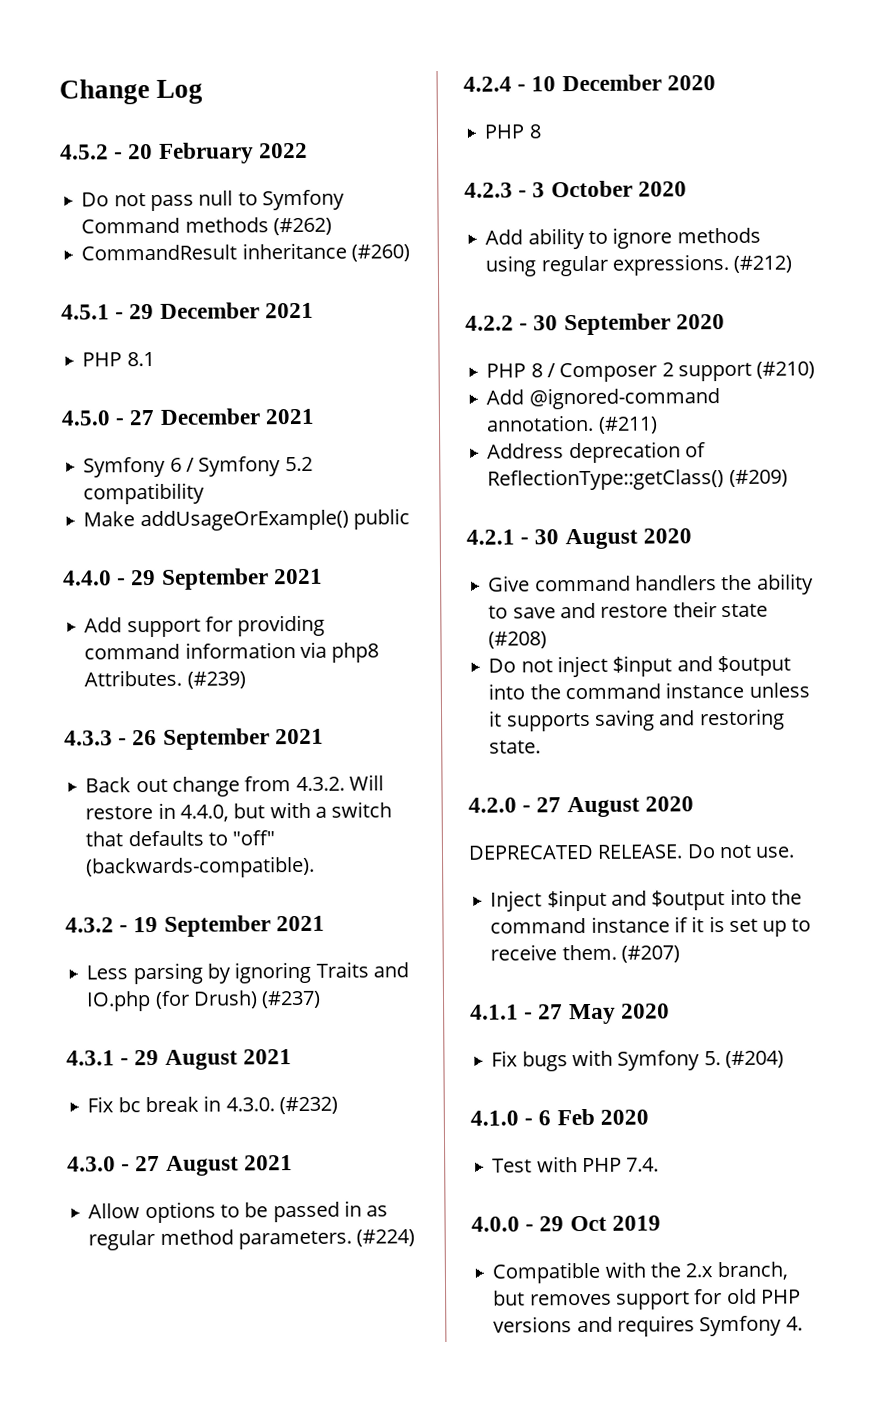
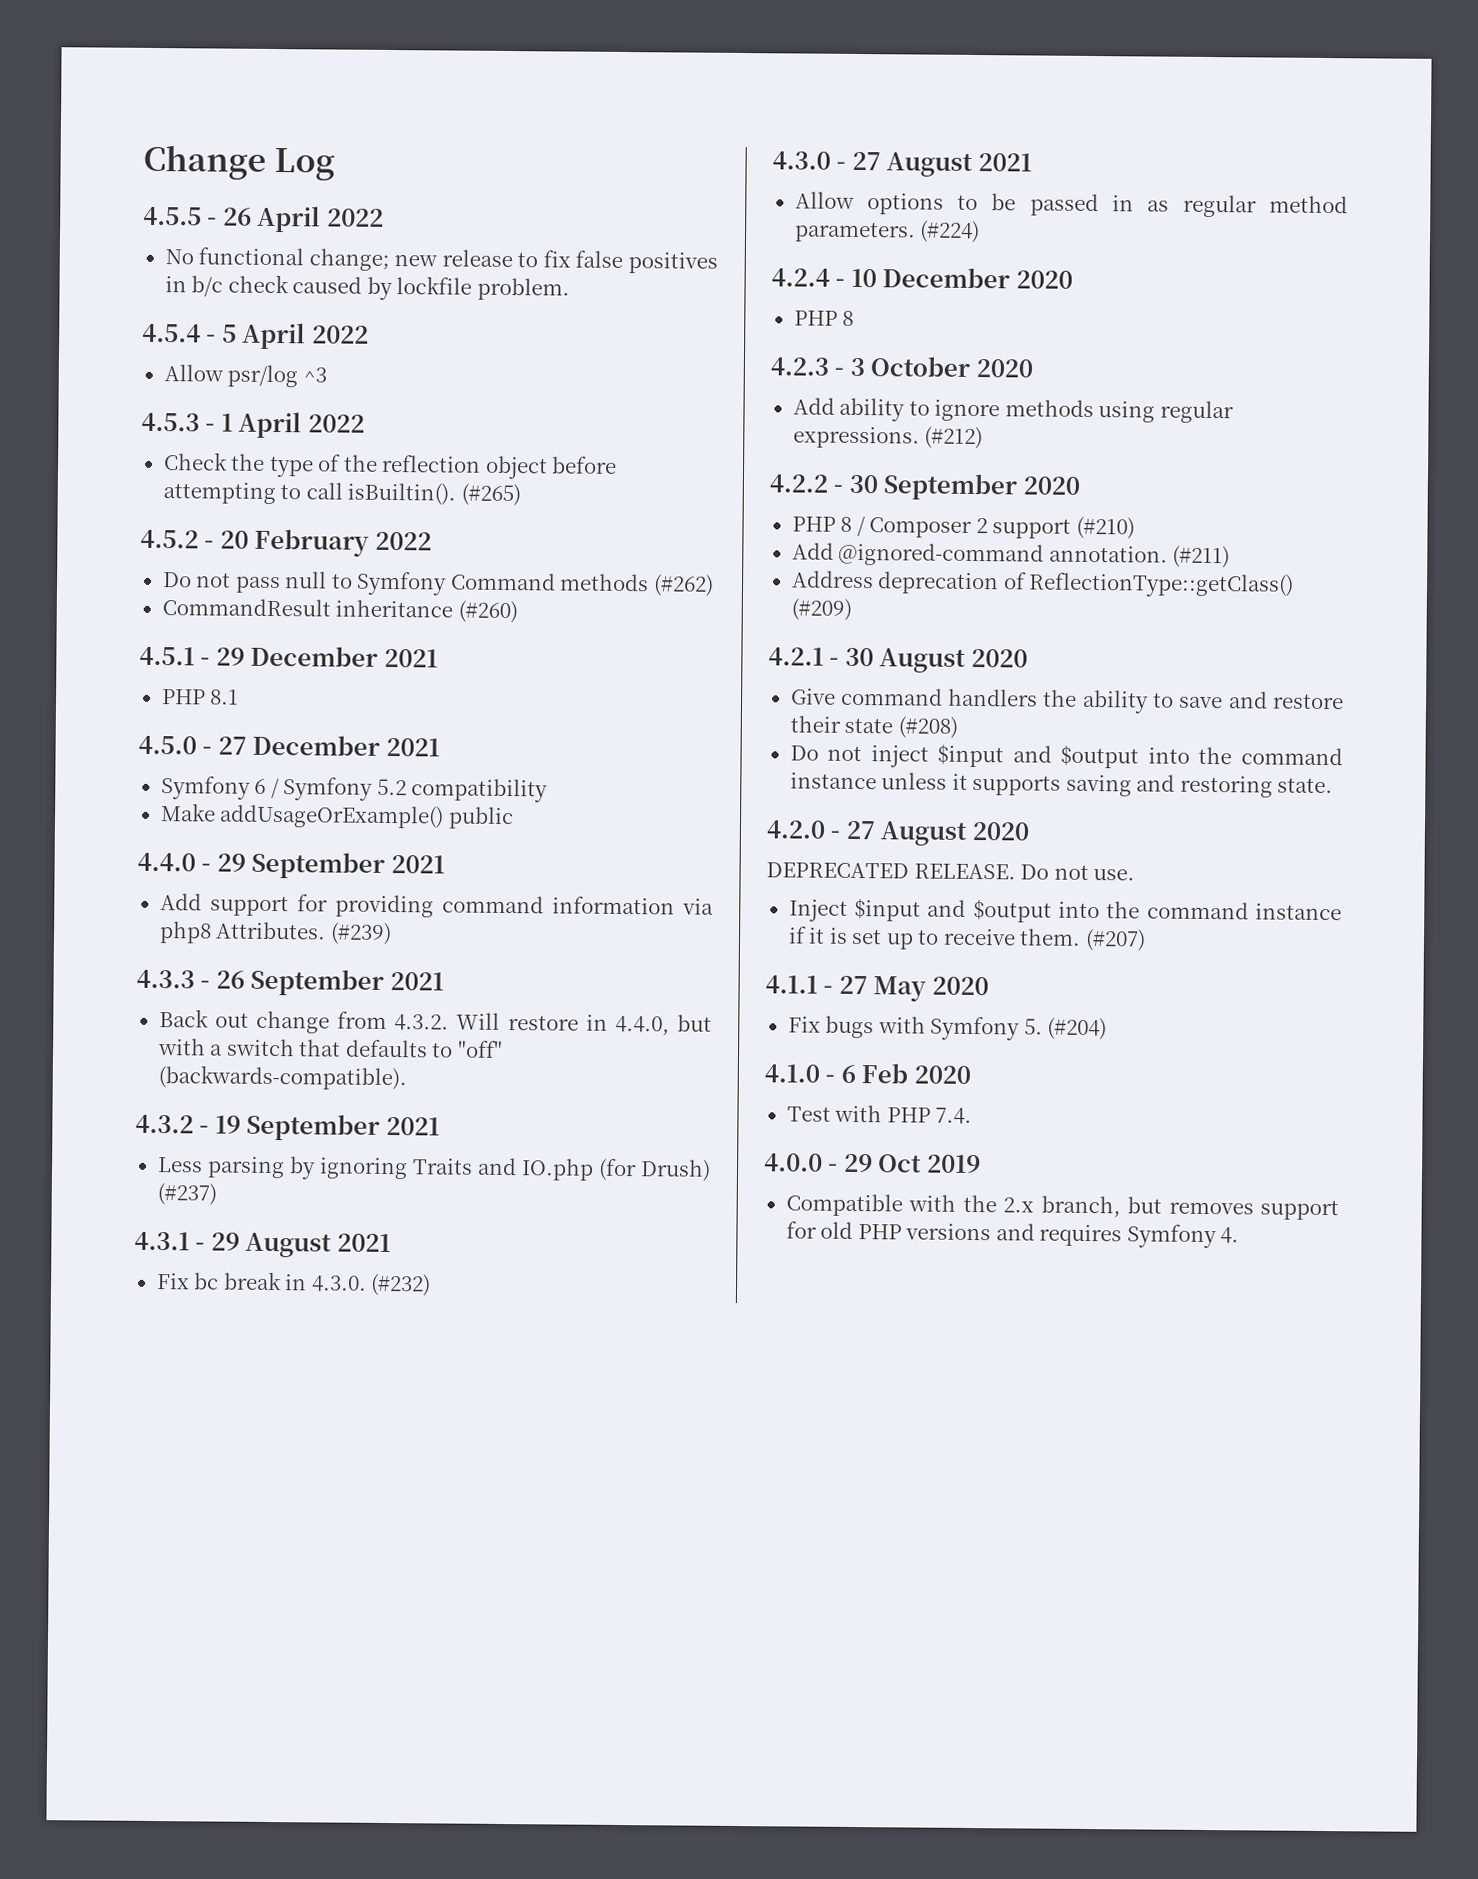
(204, 91) none -> [143,205,384,233] [164,247,719,274] [164,274,570,301] [142,322,369,350] [163,364,327,388] [141,411,365,439] [162,452,618,480] [162,482,521,507] // 4.5.5 - 26 April 2022 // No functional change; new release to fix false positives in b/c check caused by lockfile problem. // 4.5.4 - 5 April 2022 // Allow psr/log ^3 // 4.5.3 - 1 April 2022 // Check the type of the reflection object before attempting to call isBuiltin(). (#265)

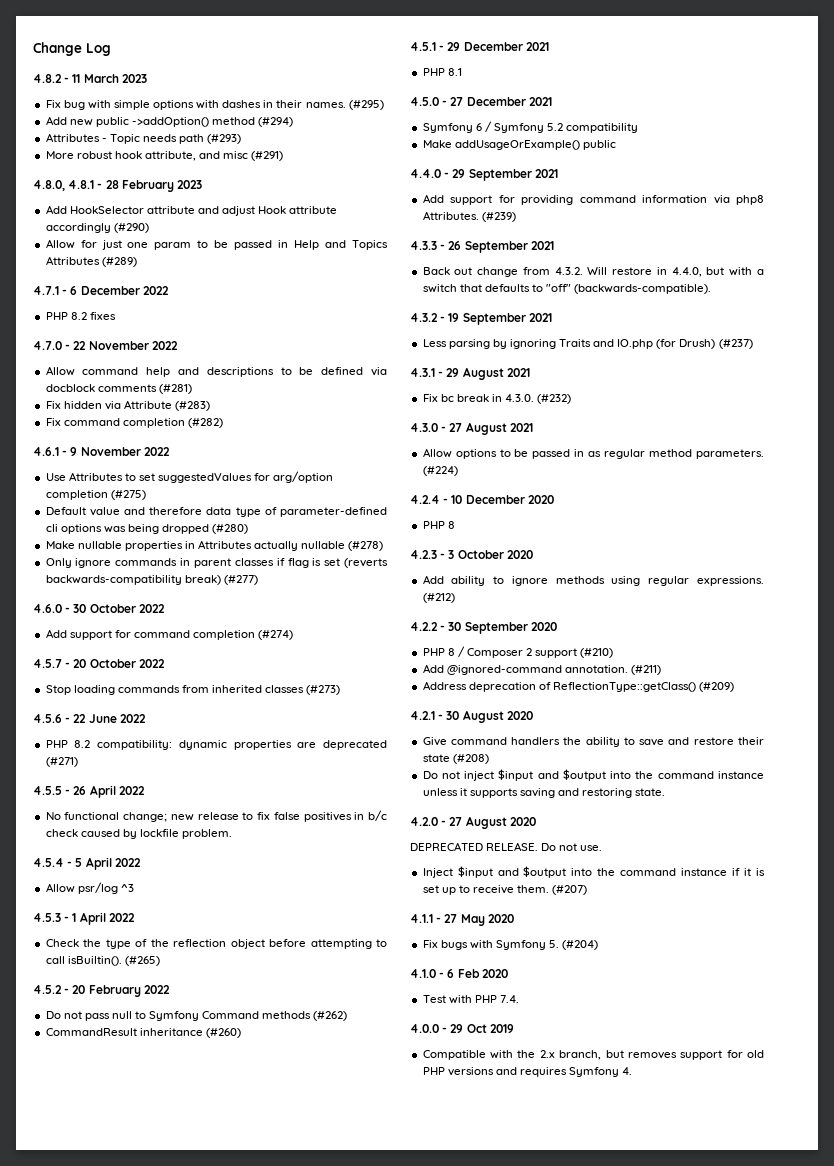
(335, 164) none -> [33,74,147,83] [45,100,384,110] [45,116,294,127] [45,133,242,144] [45,151,284,161] [33,180,203,192] [45,205,338,216] [45,223,149,233] [45,239,388,250] [45,256,137,267] [33,286,169,295] [45,312,116,320] [33,341,178,350] [45,366,387,377] [45,384,192,394] [45,400,211,411] [45,418,223,428] [33,447,170,456] [45,471,334,483] [45,490,146,500] [45,507,388,517] [45,524,249,534] [45,540,384,551] [45,558,388,568] [45,575,258,585] [33,604,165,613] [45,629,294,640] [33,659,165,668] [45,685,341,695] [33,714,146,723] [45,740,388,750] [45,757,78,767] // 4.8.2 - 11 March 2023 // Fix bug with simple options with dashes in their names. (#295) // Add new public ->addOption() method (#294) // Attributes - Topic needs path (#293) // More robust hook attribute, and misc (#291) // 4.8.0, 4.8.1 - 28 February 2023 // Add HookSelector attribute and adjust Hook attribute accordingly (#290) // Allow for just one param to be passed in Help and Topics Attributes (#289) // 4.7.1 - 6 December 2022 // PHP 8.2 fixes // 4.7.0 - 22 November 2022 // Allow command help and descriptions to be defined via docblock comments (#281) // Fix hidden via Attribute (#283) // Fix command completion (#282) // 4.6.1 - 9 November 2022 // Use Attributes to set suggestedValues for arg/option completion (#275) // Default value and therefore data type of parameter-defined cli options was being dropped (#280) // Make nullable properties in Attributes actually nullable (#278) // Only ignore commands in parent classes if flag is set (reverts backwards-compatibility break) (#277) // 4.6.0 - 30 October 2022 // Add support for command completion (#274) // 4.5.7 - 20 October 2022 // Stop loading commands from inherited classes (#273) // 4.5.6 - 22 June 2022 // PHP 8.2 compatibility: dynamic properties are deprecated (#271)

